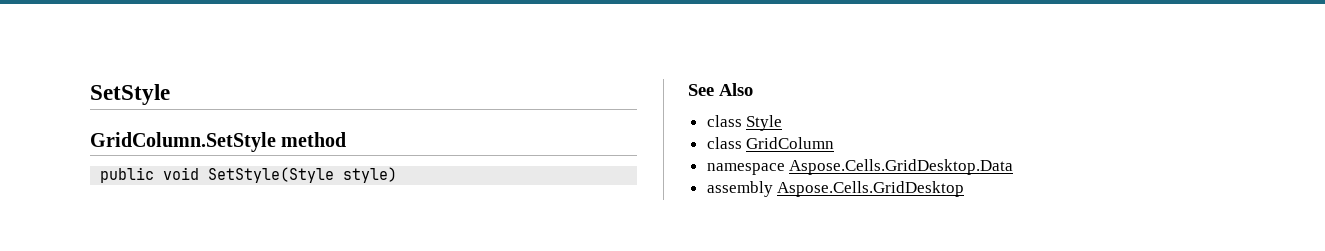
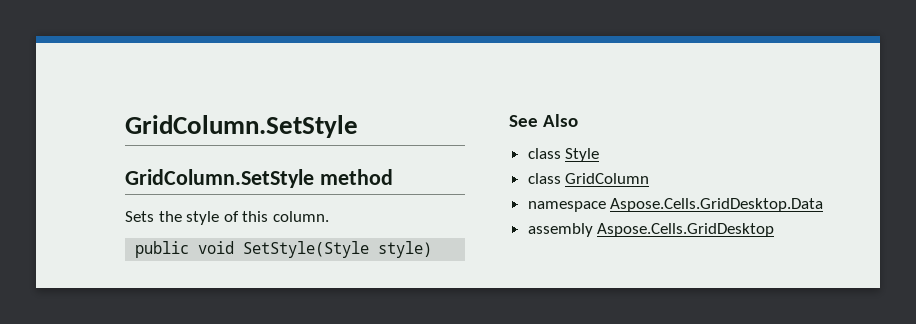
[90,84,170,105] SetStyle -> [125,115,358,138] GridColumn.SetStyle
(347, 139) none -> [125,211,329,225] // Sets the style of this column.

